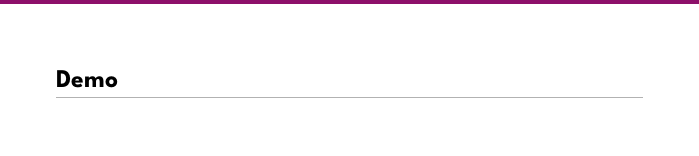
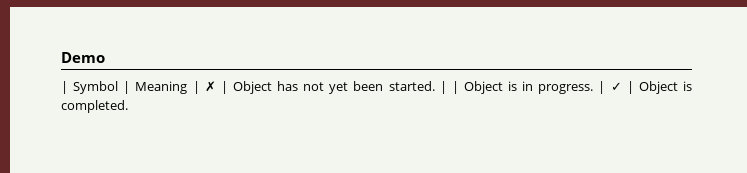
(118, 79) none -> [61,81,693,94] [61,100,128,113] // | Symbol | Meaning | ✗ | Object has not yet been started. | | Object is in progress. | ✓ | Object is completed.

